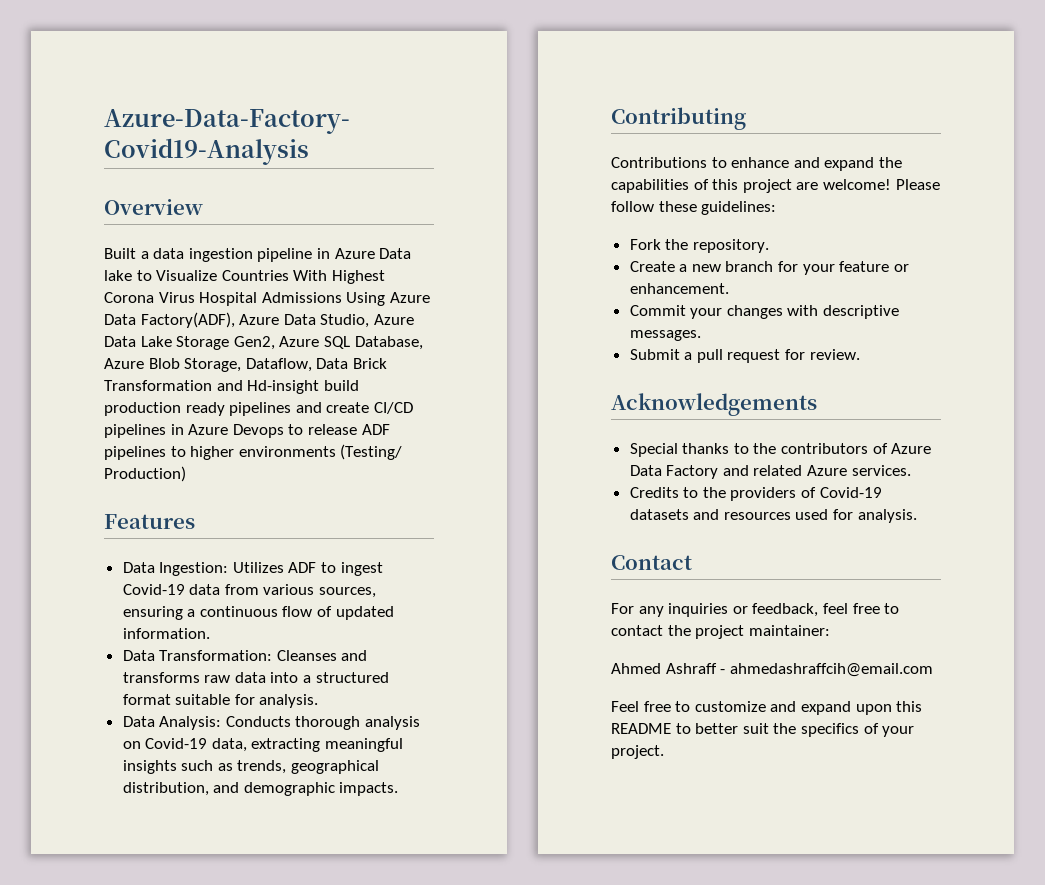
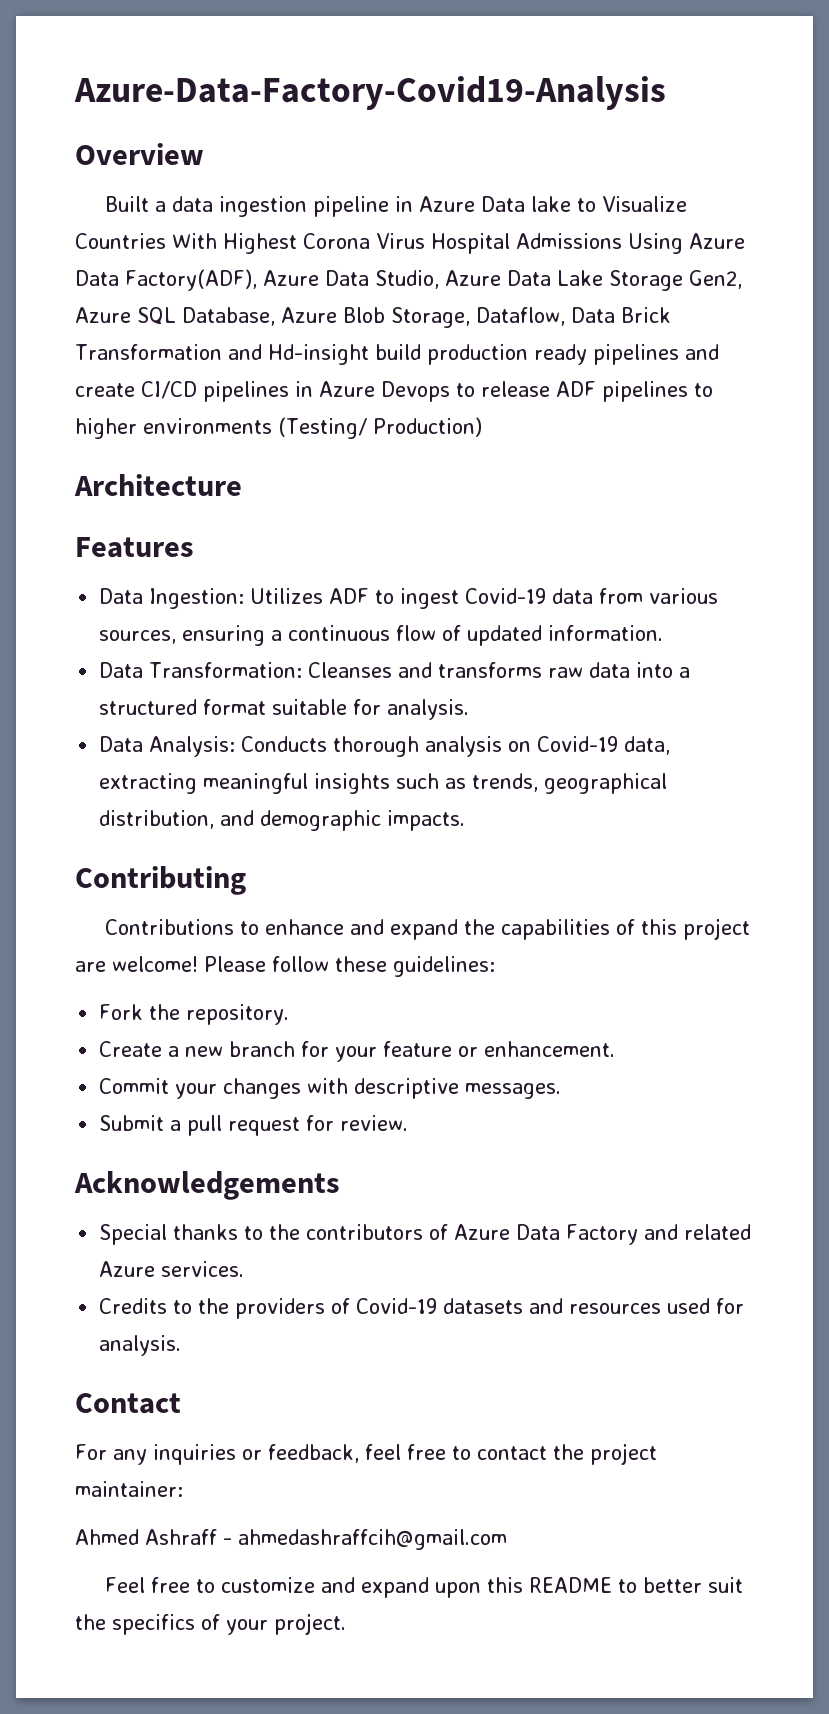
(186, 474) none -> [74,474,242,496] // Architecture
[729,663,933,677] ahmedashraffcih@email.com -> [238,1529,507,1550] ahmedashraffcih@gmail.com

